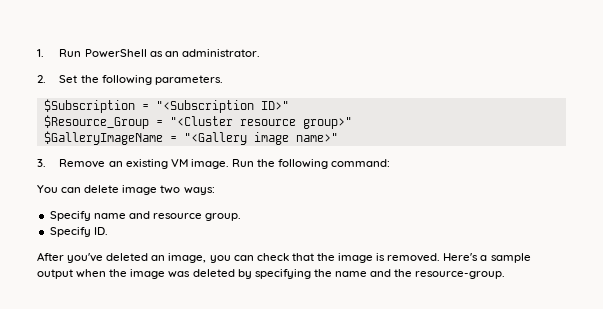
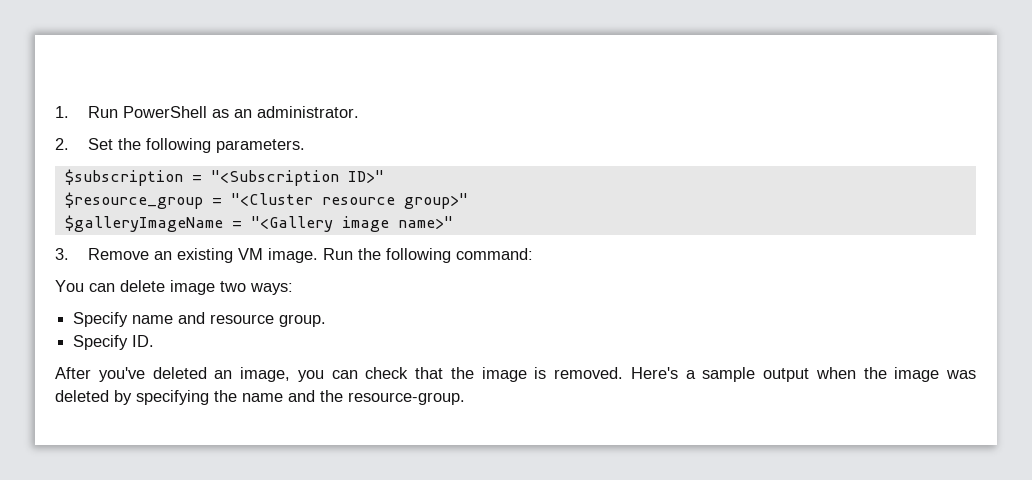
[43,99,135,113] $Subscription -> [64,169,183,186] $subscription
[43,115,149,129] $Resource_Group -> [64,192,203,209] $resource_group
[43,131,163,145] $GalleryImageName -> [64,215,223,232] $galleryImageName

